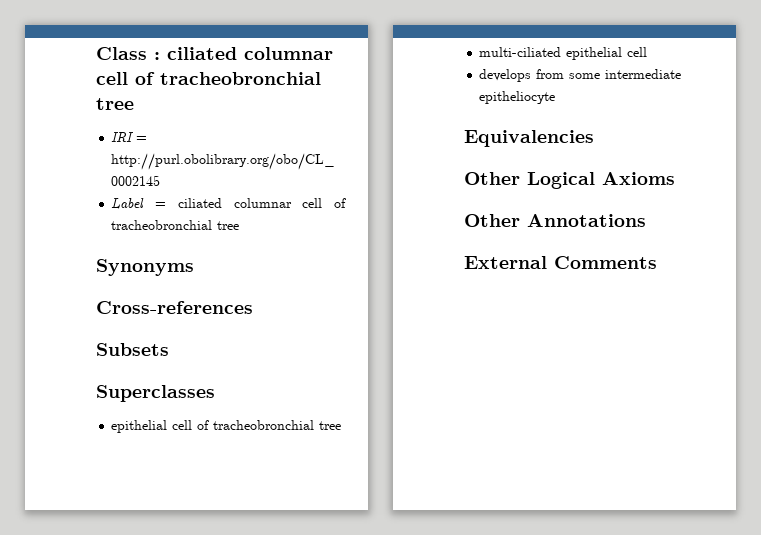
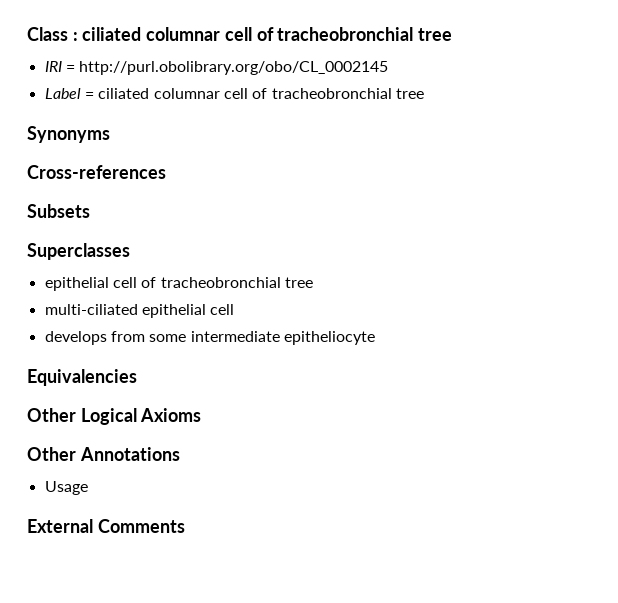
(646, 220) none -> [44,481,88,495] // Usage

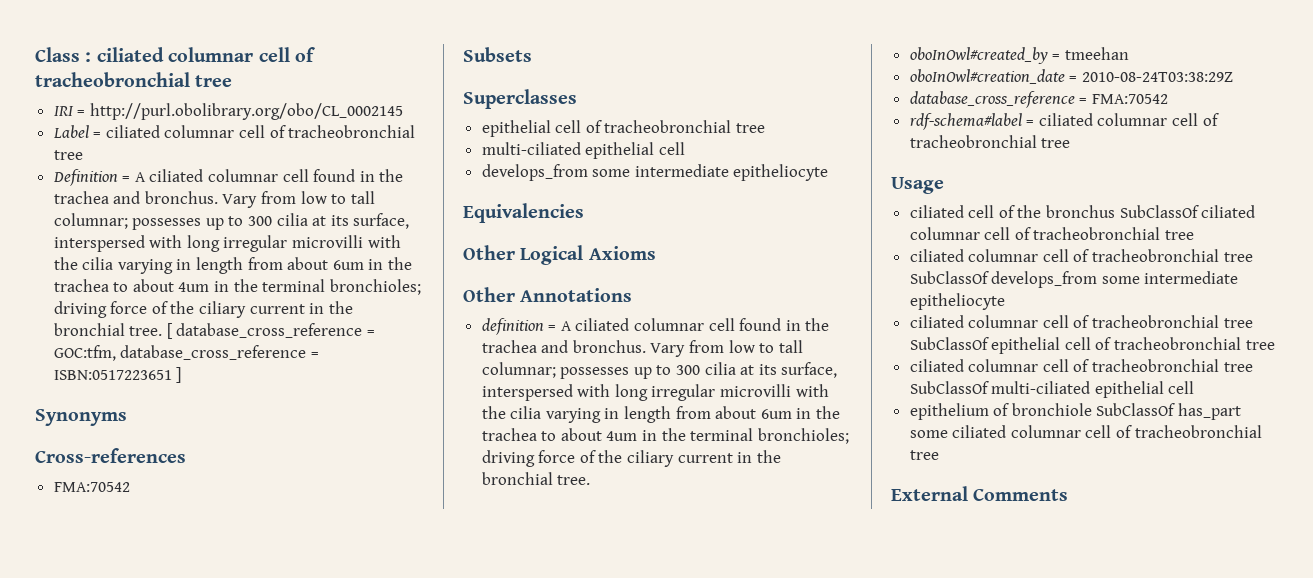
(424, 93) none -> [52,169,404,186] [53,191,375,208] [53,213,410,230] [53,235,401,252] [53,257,413,274] [53,279,421,295] [53,301,353,318] [53,323,376,339] [53,345,319,361] [53,367,182,383] // Definition = A ciliated columnar cell found in the trachea and bronchus. Vary from low to tall columnar; possesses up to 300 cilia at its surface, interspersed with long irregular microvilli with the cilia varying in length from about 6um in the trachea to about 4um in the terminal bronchioles; driving force of the ciliary current in the bronchial tree. [ database_cross_reference = GOC:tfm, database_cross_reference = ISBN:0517223651 ]
(166, 172) none -> [53,482,130,492] // FMA:70542
[44,331,145,345] develops from -> [481,164,588,181] develops_from
[44,481,88,495] Usage -> [481,318,830,335] [481,340,803,357] [481,362,838,379] [481,384,829,401] [481,406,841,423] [481,428,849,444] [481,450,781,467] [481,472,591,485] [909,47,1129,64] [909,69,1233,84] [909,91,1168,108] [909,113,1219,130] [909,135,1071,148] [891,177,944,194] [909,205,1256,218] [909,227,1195,240] [909,249,1253,262] [909,271,1239,288] [909,293,1005,310] [909,315,1253,328] [909,337,1275,354] [909,359,1253,372] [909,381,1195,398] [909,403,1242,420] [909,425,1262,438] [909,450,939,460] definition = A ciliated columnar cell found in the trachea and bronchus. Vary from low to tall columnar; possesses up to 300 cilia at its surface, interspersed with long irregular microvilli with the cilia varying in length from about 6um in the trachea to about 4um in the terminal bronchioles; driving force of the ciliary current in the bronchial tree. // oboInOwl#created_by = tmeehan // oboInOwl#creation_date = 2010-08-24T03:38:29Z // database_cross_reference = FMA:70542 // rdf-schema#label = ciliated columnar cell of tracheobronchial tree // Usage // ciliated cell of the bronchus SubClassOf ciliated columnar cell of tracheobronchial tree // ciliated columnar cell of tracheobronchial tree SubClassOf develops_from some intermediate epitheliocyte // ciliated columnar cell of tracheobronchial tree SubClassOf epithelial cell of tracheobronchial tree // ciliated columnar cell of tracheobronchial tree SubClassOf multi-ciliated epithelial cell // epithelium of bronchiole SubClassOf has_part some ciliated columnar cell of tracheobronchial tree

